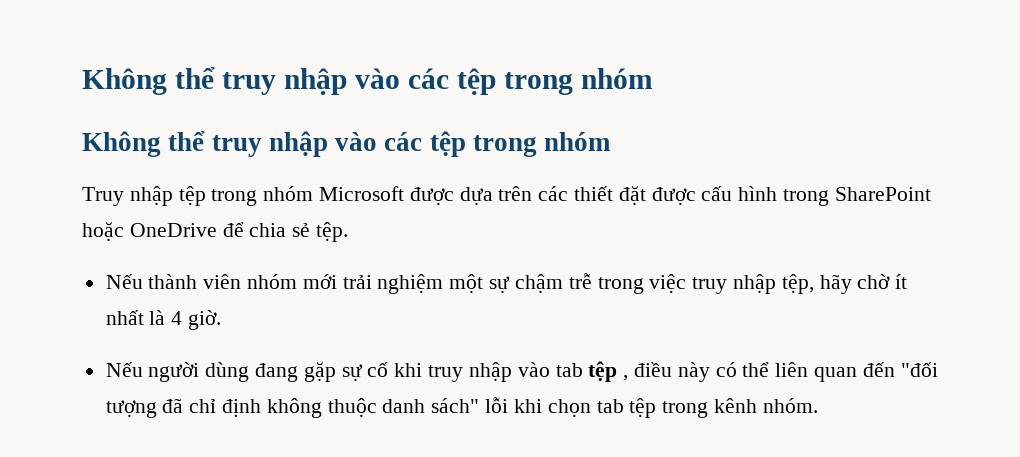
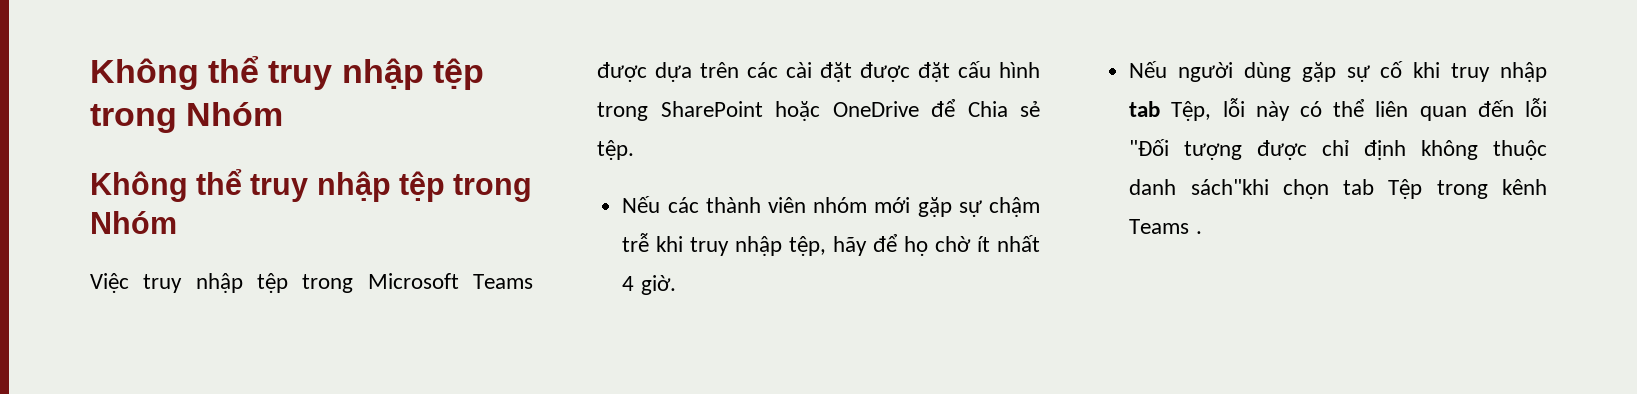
[82,66,653,95] [82,130,612,157] [82,186,405,206] Không thể truy nhập vào các tệp trong nhóm // Không thể truy nhập vào các tệp trong nhóm // Truy nhập tệp trong nhóm Microsoft -> [90,56,484,90] [90,102,284,133] [90,169,533,202] [90,211,177,234] [90,273,533,293] Không thể truy nhập tệp trong Nhóm // Không thể truy nhập tệp trong Nhóm // Việc truy nhập tệp trong Microsoft Teams
[574,186,614,201] thiết -> [786,62,812,78] cài
(696, 196) none -> [918,62,950,82] đặt
[249,223,287,237] chia -> [967,101,1008,117] Chia
(143, 281) none -> [667,197,699,213] các
[342,274,484,294] trải nghiệm một -> [917,197,952,217] gặp
[597,274,687,294] trong việc -> [656,236,684,252] khi
(852, 284) none -> [873,234,929,256] để họ
[149,310,166,325] là -> (1040, 243) none
[255,363,299,382] đang -> (1291, 72) none
[517,361,672,382] vào tab tệp , điều -> [1129,98,1245,121] tab Tệp, lỗi
[900,362,938,377] [105,398,184,418] "đối tượng đã -> [1525,98,1547,117] [1129,139,1308,160] lỗi "Đối tượng được
[431,397,542,413] sách" lỗi khi -> [1190,179,1269,195] sách"khi
[629,398,657,418] tệp -> [1388,179,1423,199] Tệp
[762,398,818,413] nhóm. -> [1129,219,1202,234] Teams .

